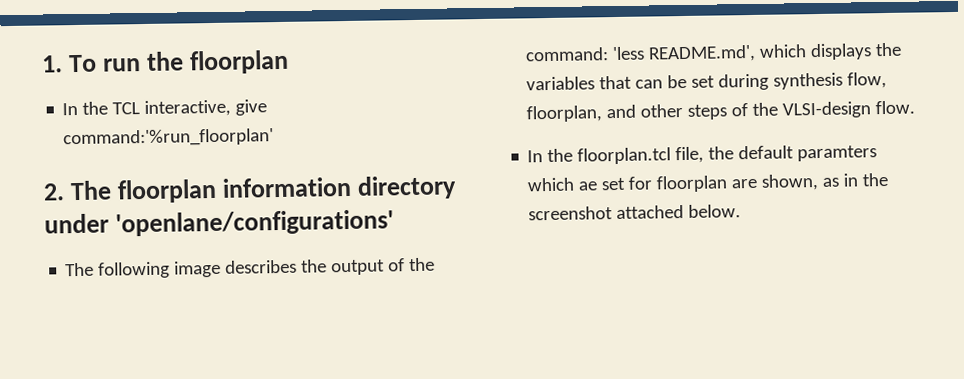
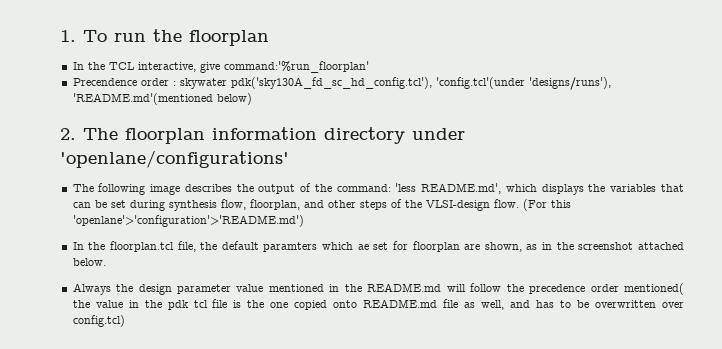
(275, 138) none -> [72,77,611,90] [72,93,252,105] // Precendence order : skywater pdk('sky130A_fd_sc_hd_config.tcl'), 'config.tcl'(under 'designs/runs'), 'README.md'(mentioned below)
(916, 107) none -> [522,199,571,211] [72,215,304,227] (For this 'openlane'>'configuration'>'README.md')
(742, 211) none -> [72,283,684,295] [72,299,684,310] [72,315,125,327] // Always the design parameter value mentioned in the README.md will follow the precedence order mentioned( the value in the pdk tcl file is the one copied onto README.md file as well, and has to be overwritten over config.tcl)

